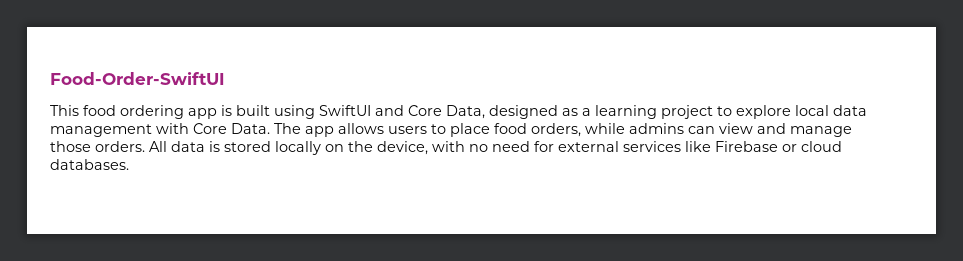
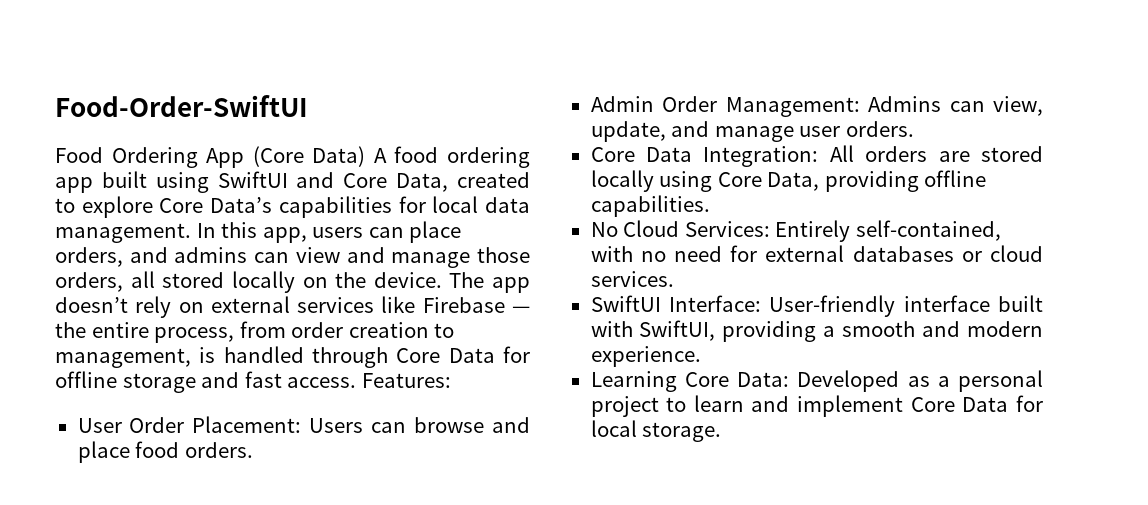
[50,105,79,116] This -> [55,146,387,168] Food Ordering App (Core Data) A
[221,105,232,116] is -> (93, 185) none
[489,105,867,119] [50,123,625,137] designed as a learning project to explore local data management with Core Data. The app allows users to place food orders, while -> [456,172,530,188] [55,196,530,218] [55,221,462,243] [55,247,168,267] created to explore Core Data’s capabilities for local data management. In this app, users can place orders, and
[95,141,428,155] orders. All data is stored locally on the device, -> [55,271,530,293] [55,296,530,318] [55,321,455,343] [55,346,530,368] [55,371,451,393] [77,416,530,433] [77,441,253,463] [590,96,1043,117] [590,121,914,142] [590,145,1043,167] [590,170,987,192] [590,195,710,217] [590,220,1001,242] orders, all stored locally on the device. The app doesn’t rely on external services like Firebase — the entire process, from order creation to management, is handled through Core Data for offline storage and fast access. Features: // User Order Placement: Users can browse and place food orders. // Admin Order Management: Admins can view, update, and manage user orders. // Core Data Integration: All orders are stored locally using Core Data, providing offline capabilities. // No Cloud Services: Entirely self-contained,
[623,141,842,152] [50,159,129,170] services like Firebase or cloud databases. -> [852,245,1043,262] [590,271,674,287] [590,295,1043,317] [590,320,1043,342] [590,346,701,367] [590,370,1043,392] [590,395,1043,417] [590,420,722,442] databases or cloud services. // SwiftUI Interface: User-friendly interface built with SwiftUI, providing a smooth and modern experience. // Learning Core Data: Developed as a personal project to learn and implement Core Data for local storage.

